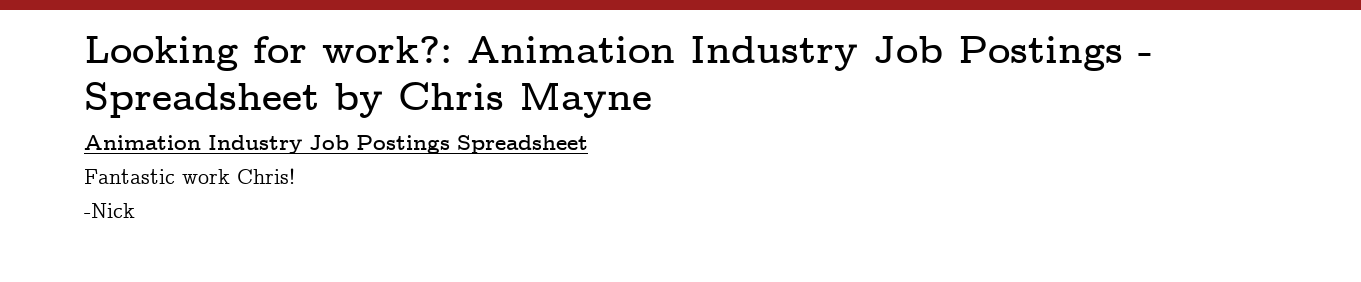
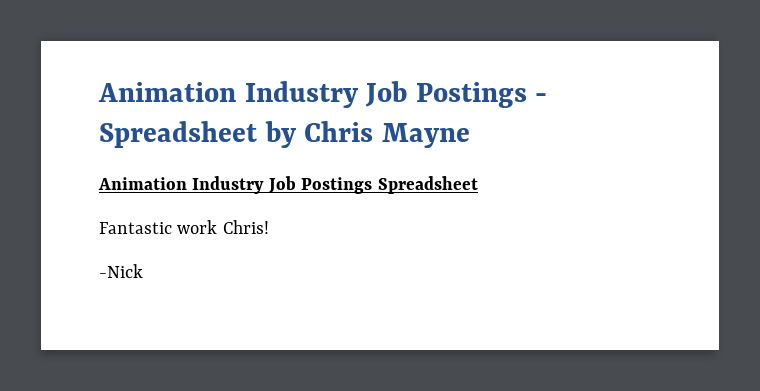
[84,36,452,71] Looking for work?: -> (98, 92) none

